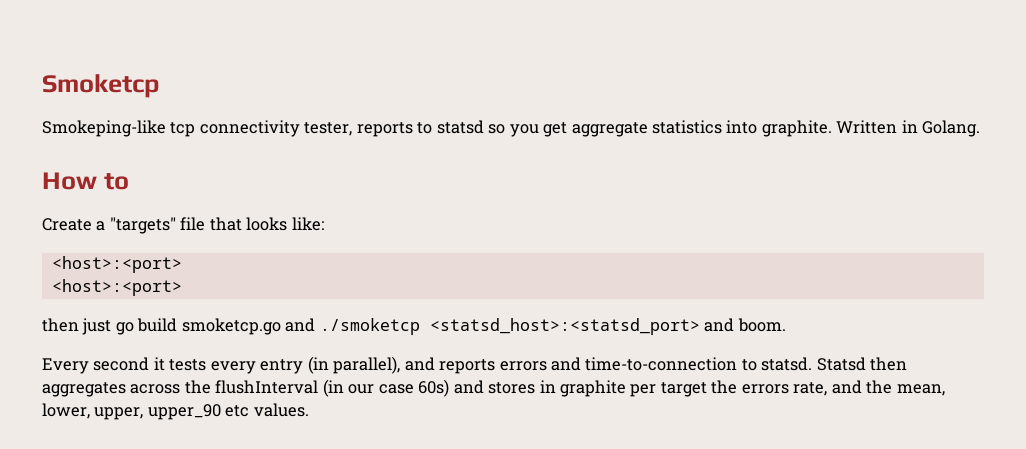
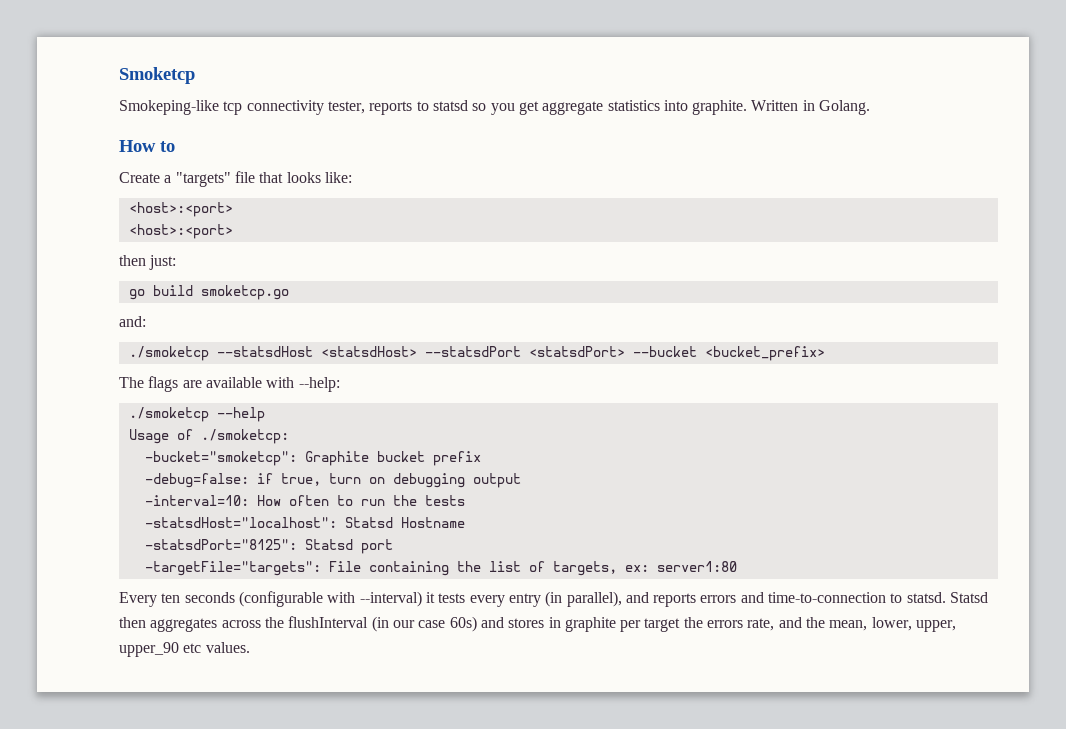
[82,318,112,335] just -> [149,255,177,270] just: //
[285,318,786,335] [42,357,150,374] and ./smoketcp <statsd_host>:<statsd_port> and boom. // Every second -> [119,316,146,327] [128,346,825,361] [119,376,340,392] [128,407,265,422] [128,429,289,444] [144,451,481,466] [144,473,521,488] [144,495,465,506] [144,517,465,528] [144,539,393,554] [144,561,737,576] [119,591,422,607] // and: // ./smoketcp --statsdHost <statsdHost> --statsdPort <statsdPort> --bucket <bucket_prefix> // The flags are available with --help: // ./smoketcp --help // Usage of ./smoketcp: // -bucket="smoketcp": Graphite bucket prefix // -debug=false: if true, turn on debugging output // -interval=10: How often to run the tests // -statsdHost="localhost": Statsd Hostname // -statsdPort="8125": Statsd port // -targetFile="targets": File containing the list of targets, ex: server1:80 // Every ten seconds (configurable with --interval)

